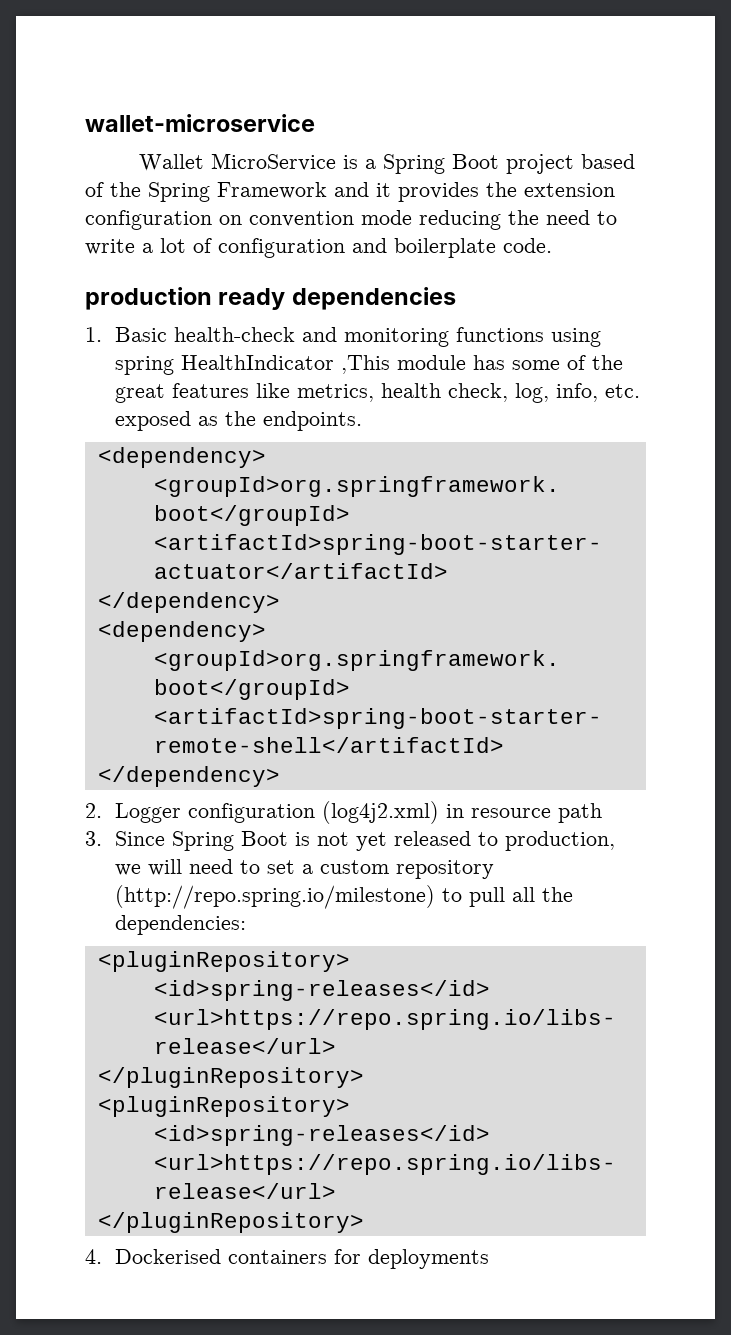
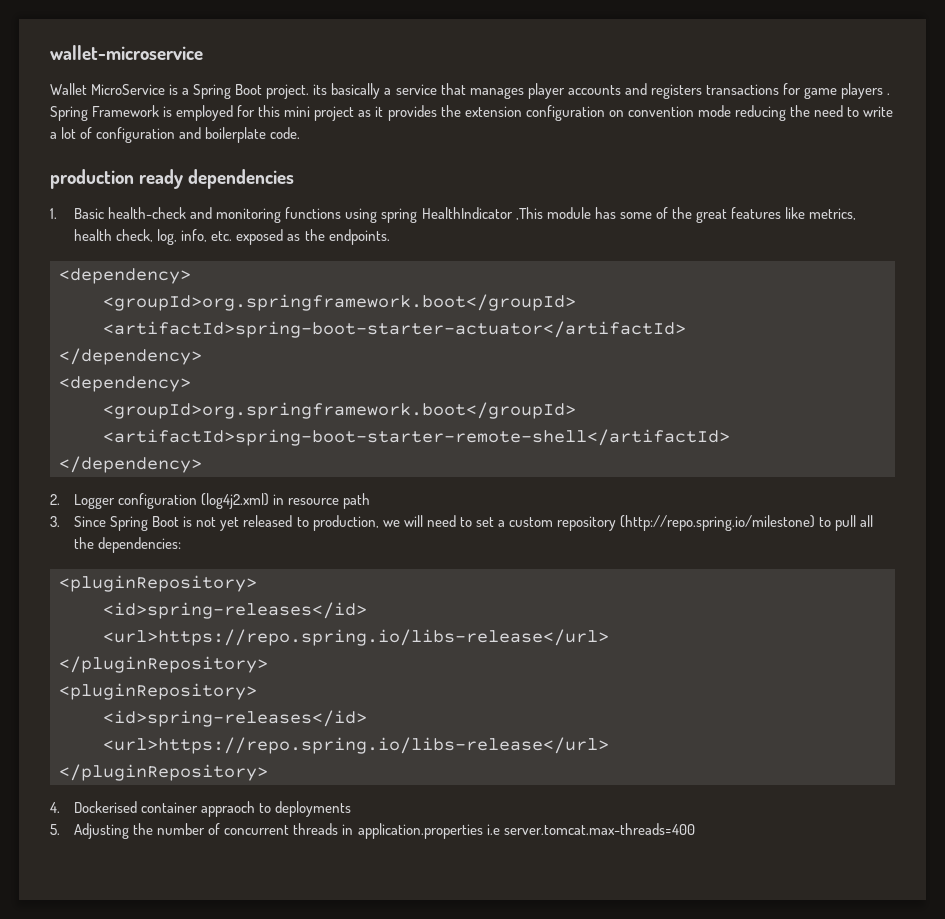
[505,154,635,174] [85,182,369,202] project based of the Spring Framework and -> [266,83,891,99] [50,105,372,121] project. its basically a service that manages player accounts and registers transactions for game players . Spring Framework is employed for this mini project as
[227,1249,489,1269] containers for deployments -> [141,801,352,817] [50,823,695,839] container appraoch to deployments // 5. Adjusting the number of concurrent threads in application.properties i.e server.tomcat.max-threads=400

